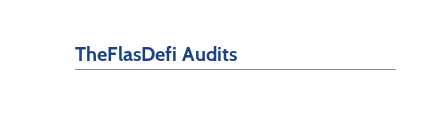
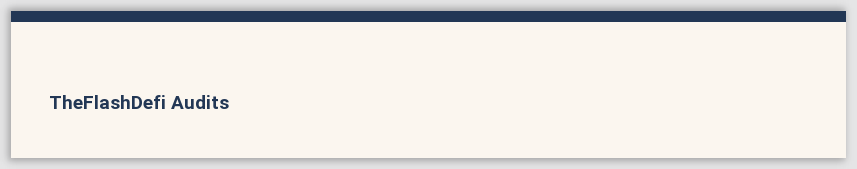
[75,46,177,61] TheFlasDefi -> [49,95,166,109] TheFlashDefi

